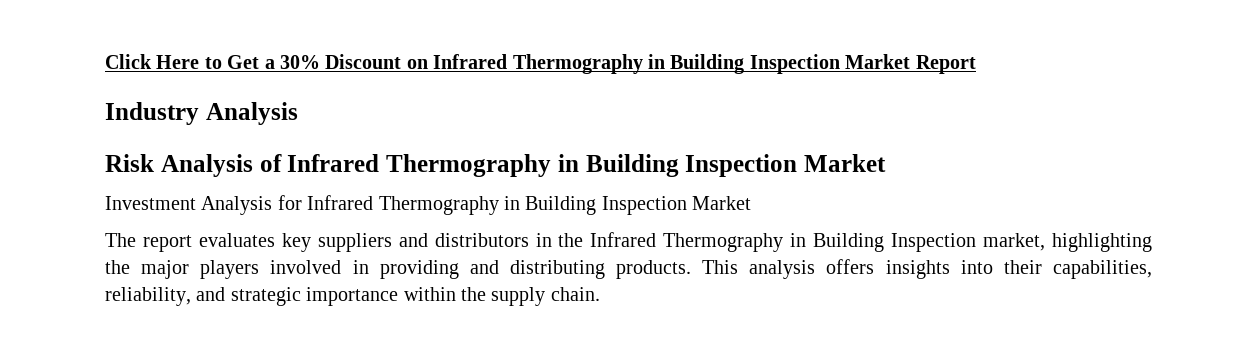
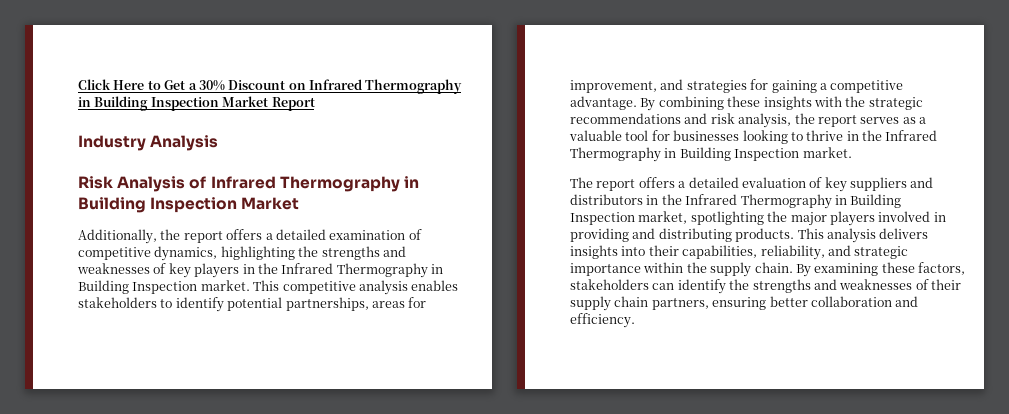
[105,195,752,215] [105,233,275,252] Investment Analysis for Infrared Thermography in Building Inspection Market // The report evaluates -> [78,229,422,244] [78,246,406,261] [77,263,443,278] [78,280,459,295] [78,297,427,312] [570,79,904,93] [570,96,923,111] [570,113,926,128] [569,130,938,144] [570,147,852,162] [570,177,823,191] Additionally, the report offers a detailed examination of competitive dynamics, highlighting the strengths and weaknesses of key players in the Infrared Thermography in Building Inspection market. This competitive analysis enables stakeholders to identify potential partnerships, areas for improvement, and strategies for gaining a competitive advantage. By combining these insights with the strategic recommendations and risk analysis, the report serves as a valuable tool for businesses looking to thrive in the Infrared Thermography in Building Inspection market. // The report offers a detailed evaluation of
[1051,233,1152,252] highlighting -> [690,211,764,225] spotlighting
[826,259,875,274] offers -> [879,228,929,239] delivers
(600, 294) none -> [795,262,965,277] [570,279,961,294] [570,296,919,311] [570,313,635,328] By examining these factors, stakeholders can identify the strengths and weaknesses of their supply chain partners, ensuring better collaboration and efficiency.

